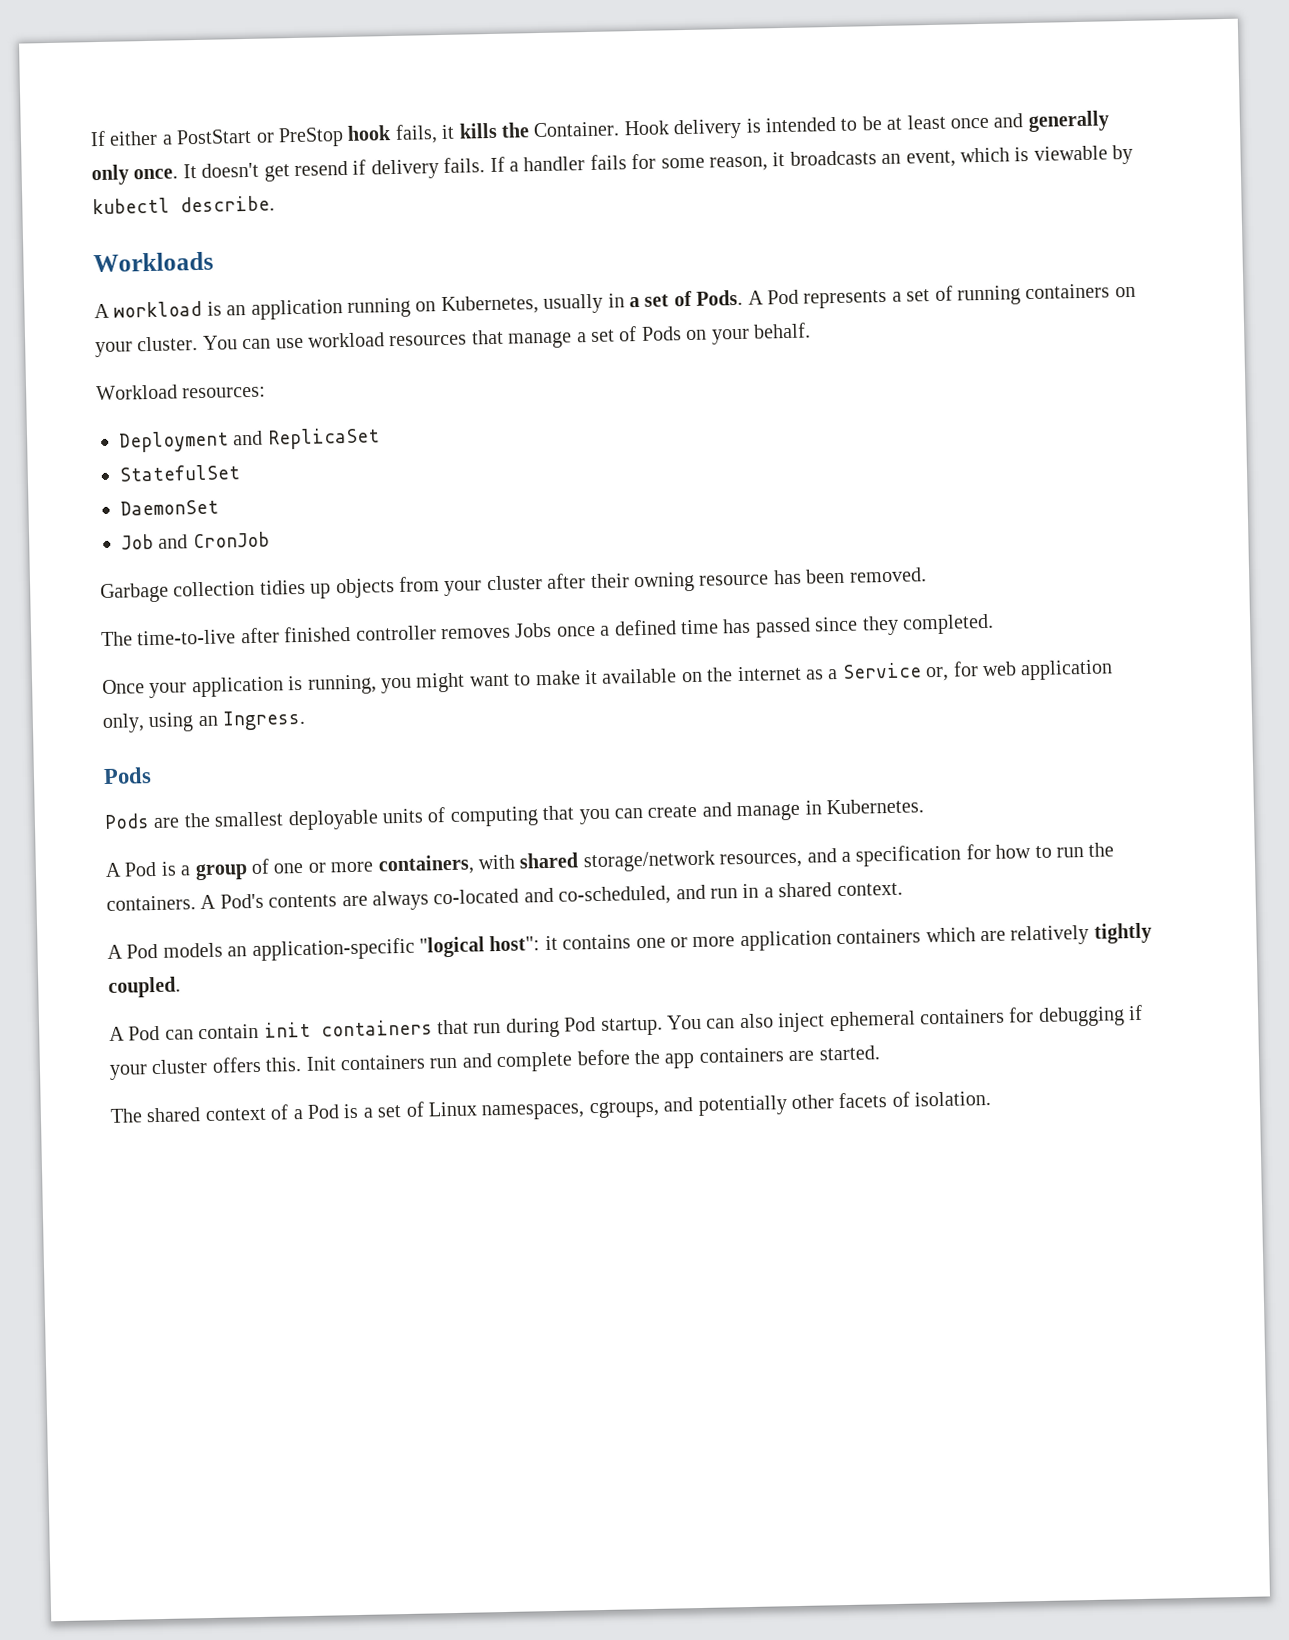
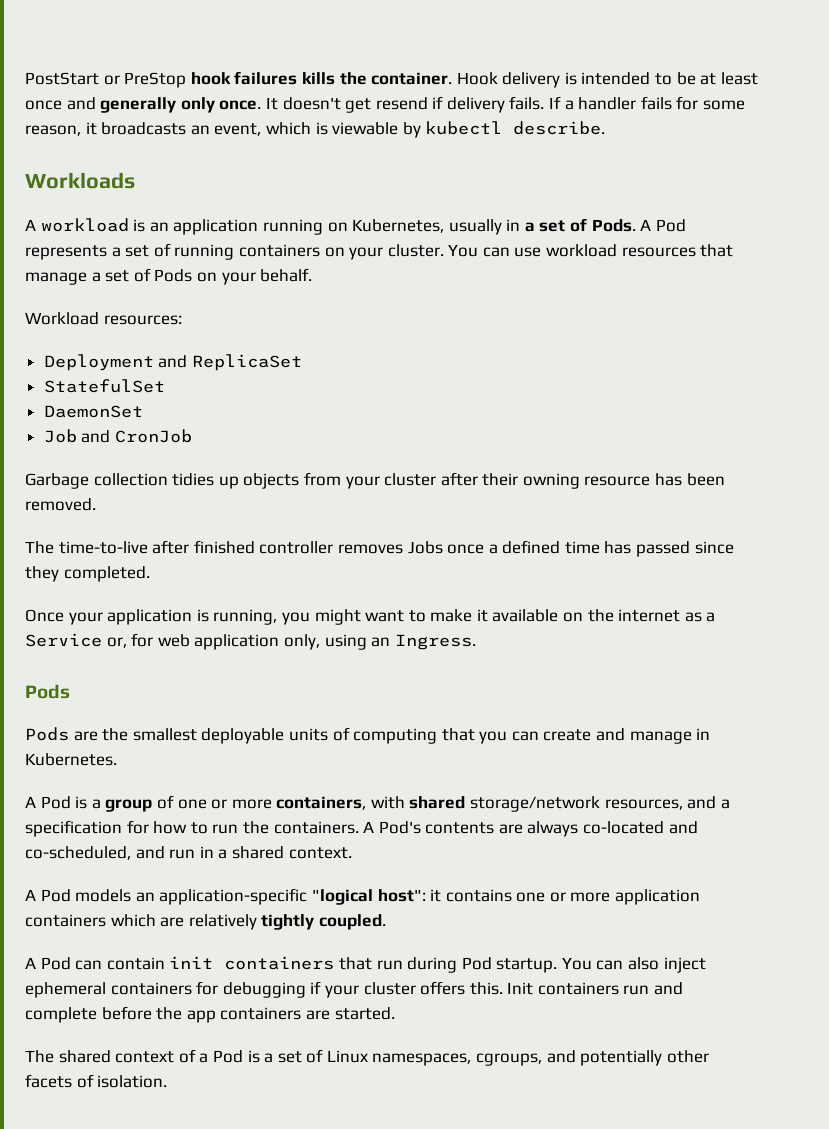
[90,130,173,147] If either a -> (25, 78) none
[394,124,456,144] fails, it -> [234,71,298,85] failures
[533,121,621,138] Container. -> [371,72,453,85] container.

